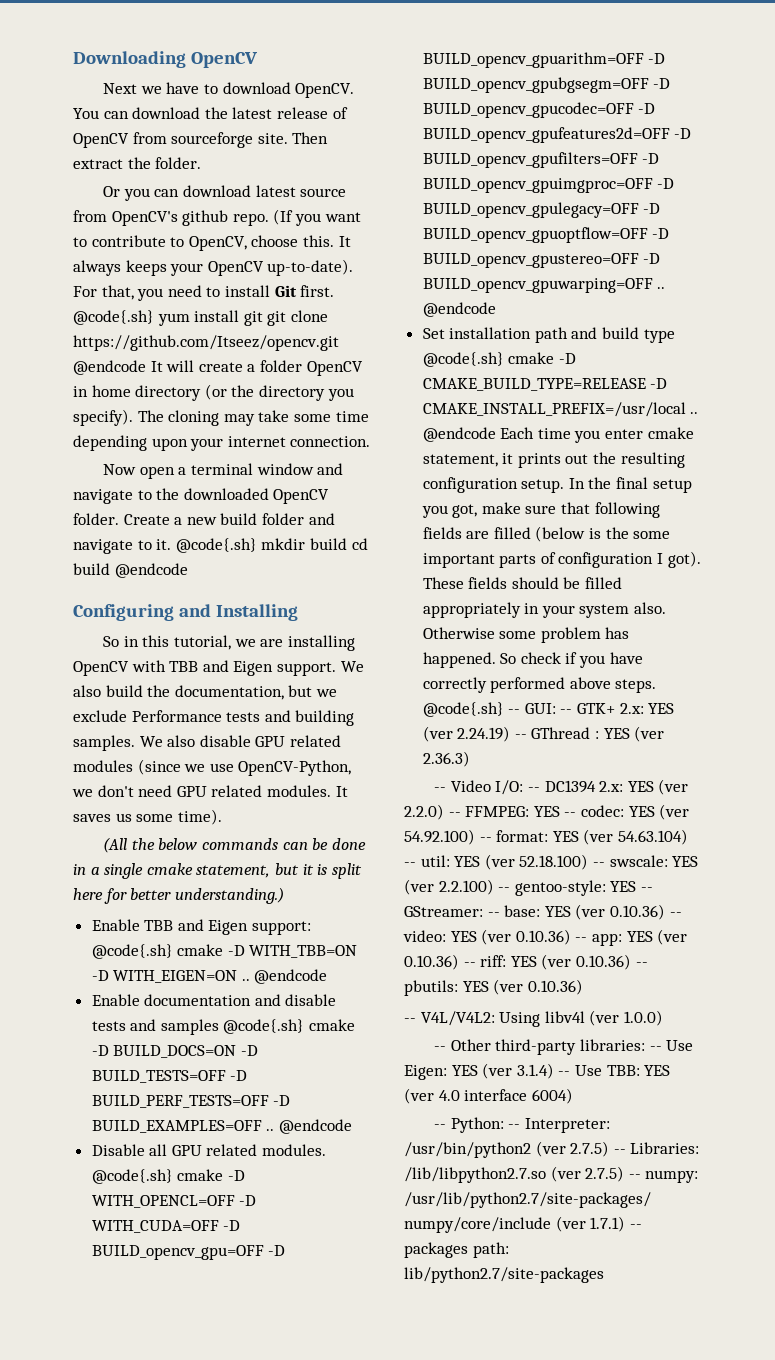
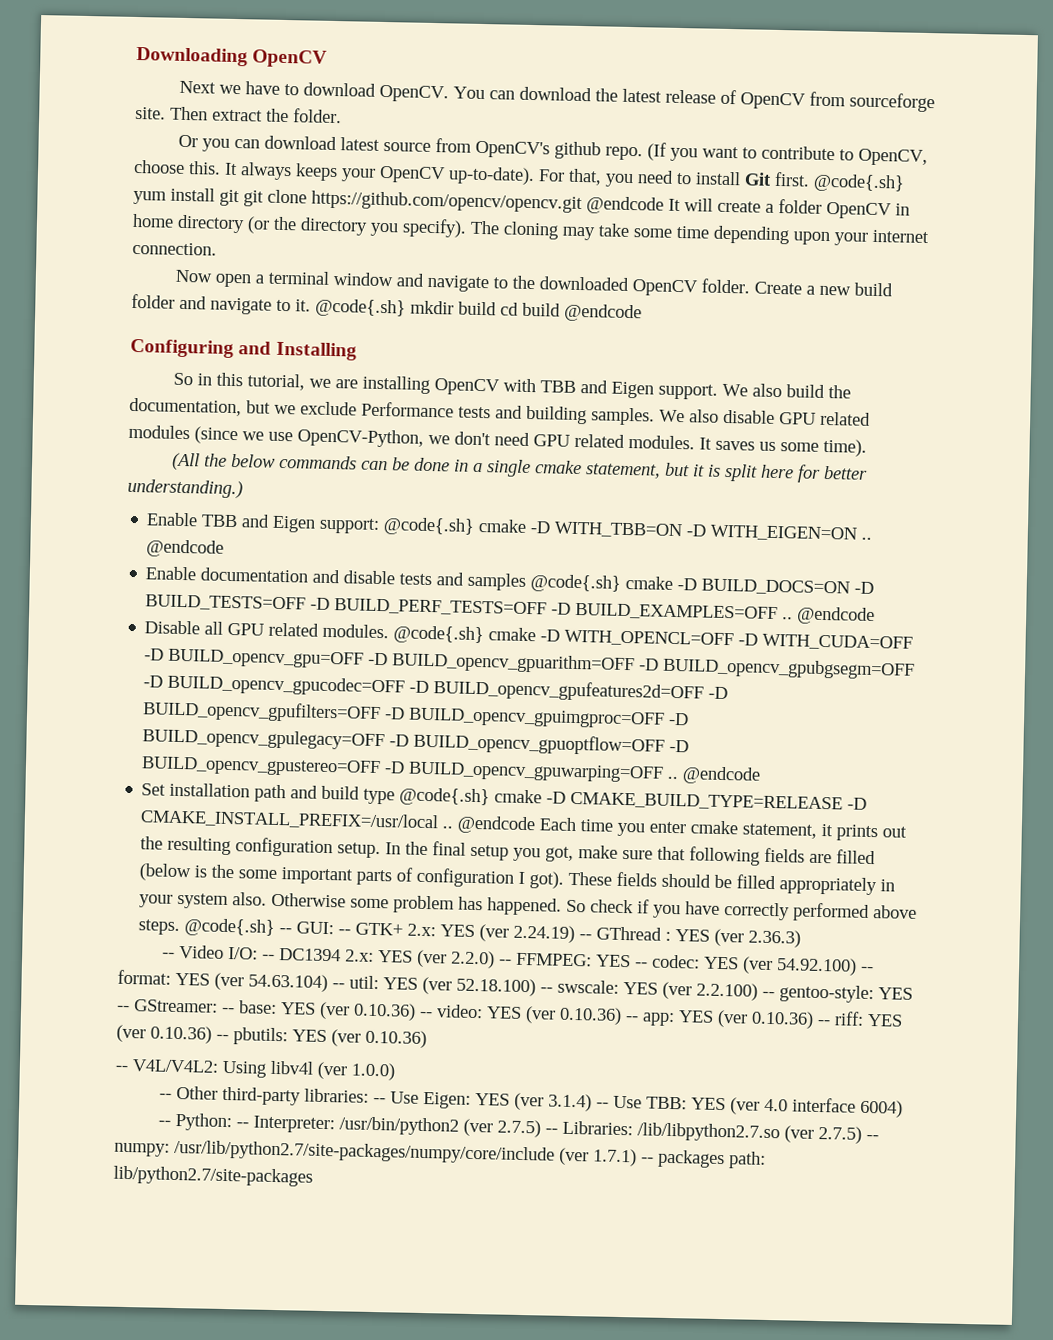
[73,335,339,351] https://github.com/Itseez/opencv.git -> [311,190,583,214] https://github.com/opencv/opencv.git

